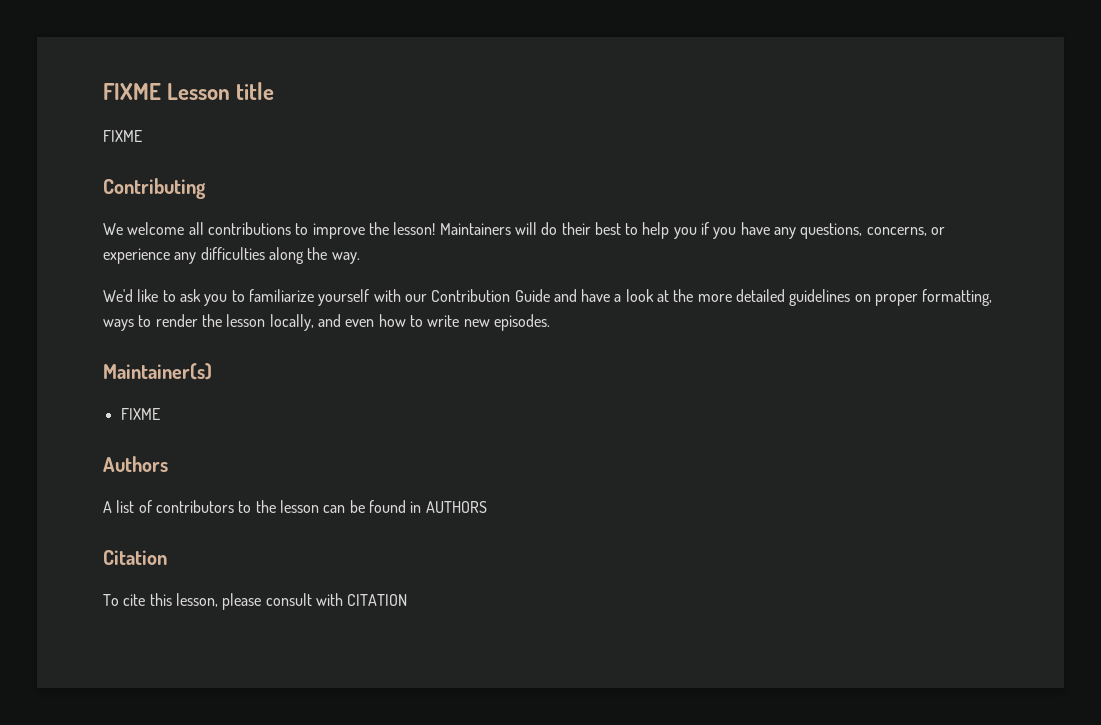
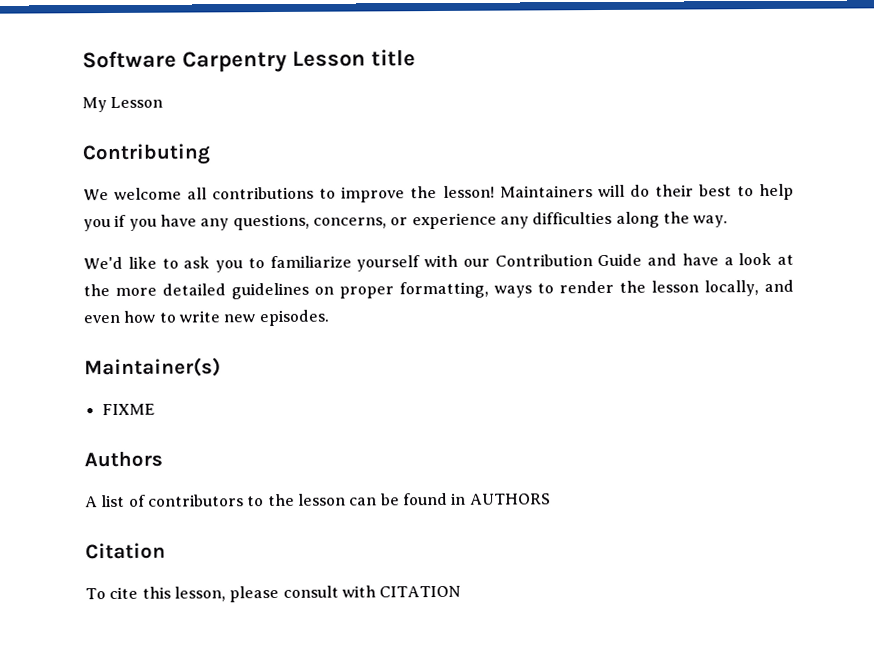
[103,83,161,100] FIXME -> [82,50,287,73] Software Carpentry
[103,130,142,142] FIXME -> [82,96,164,113] My Lesson

